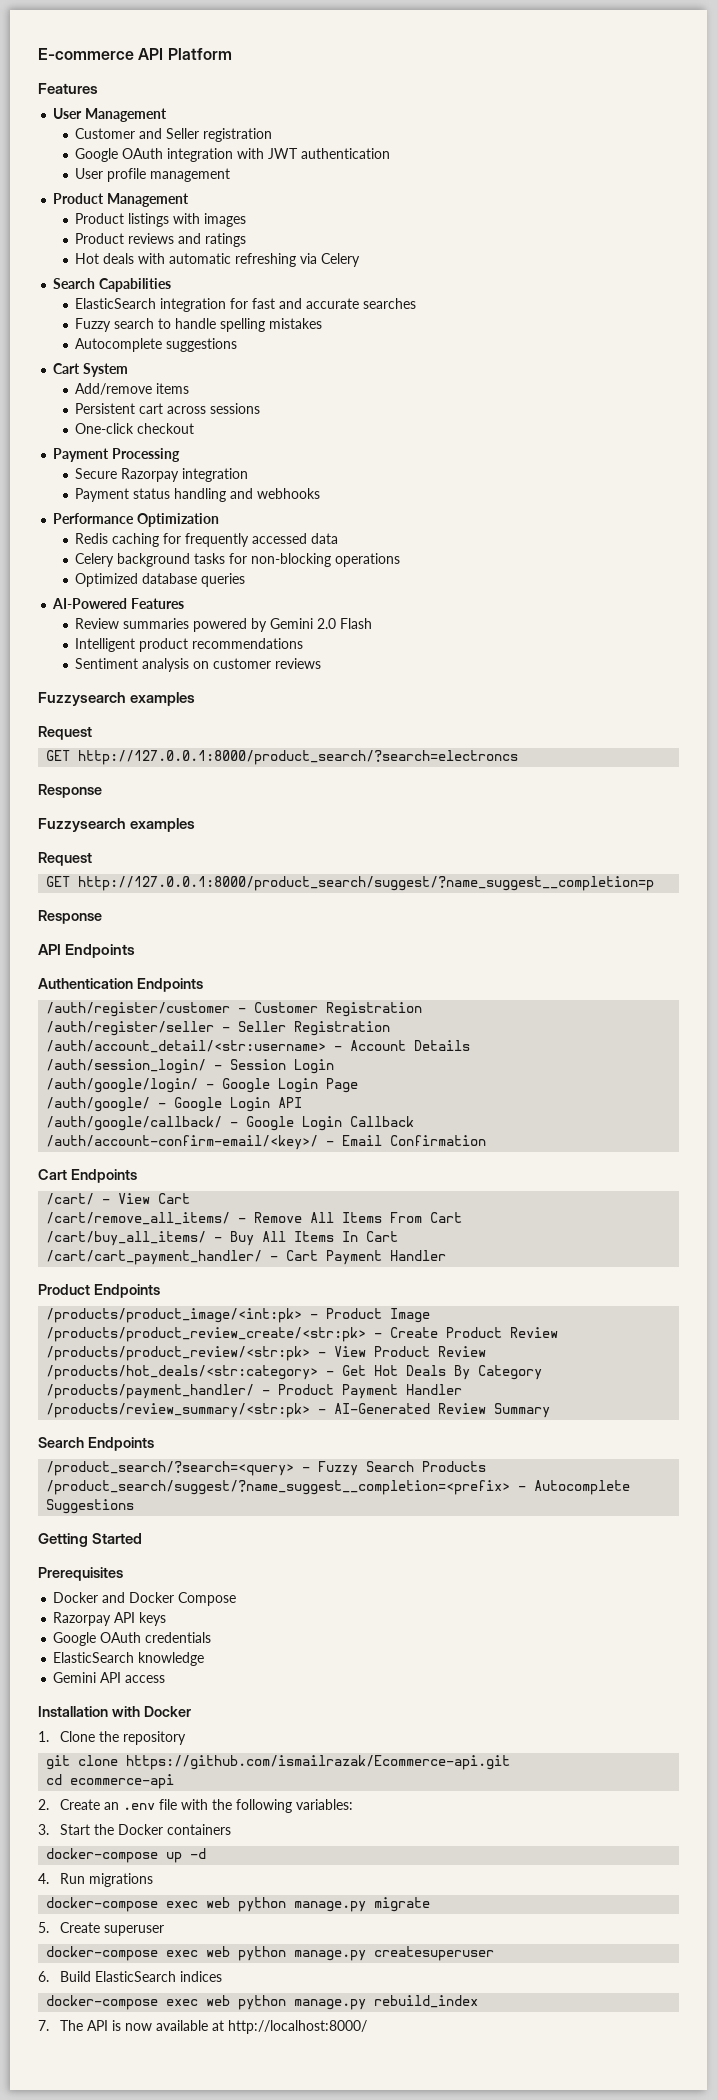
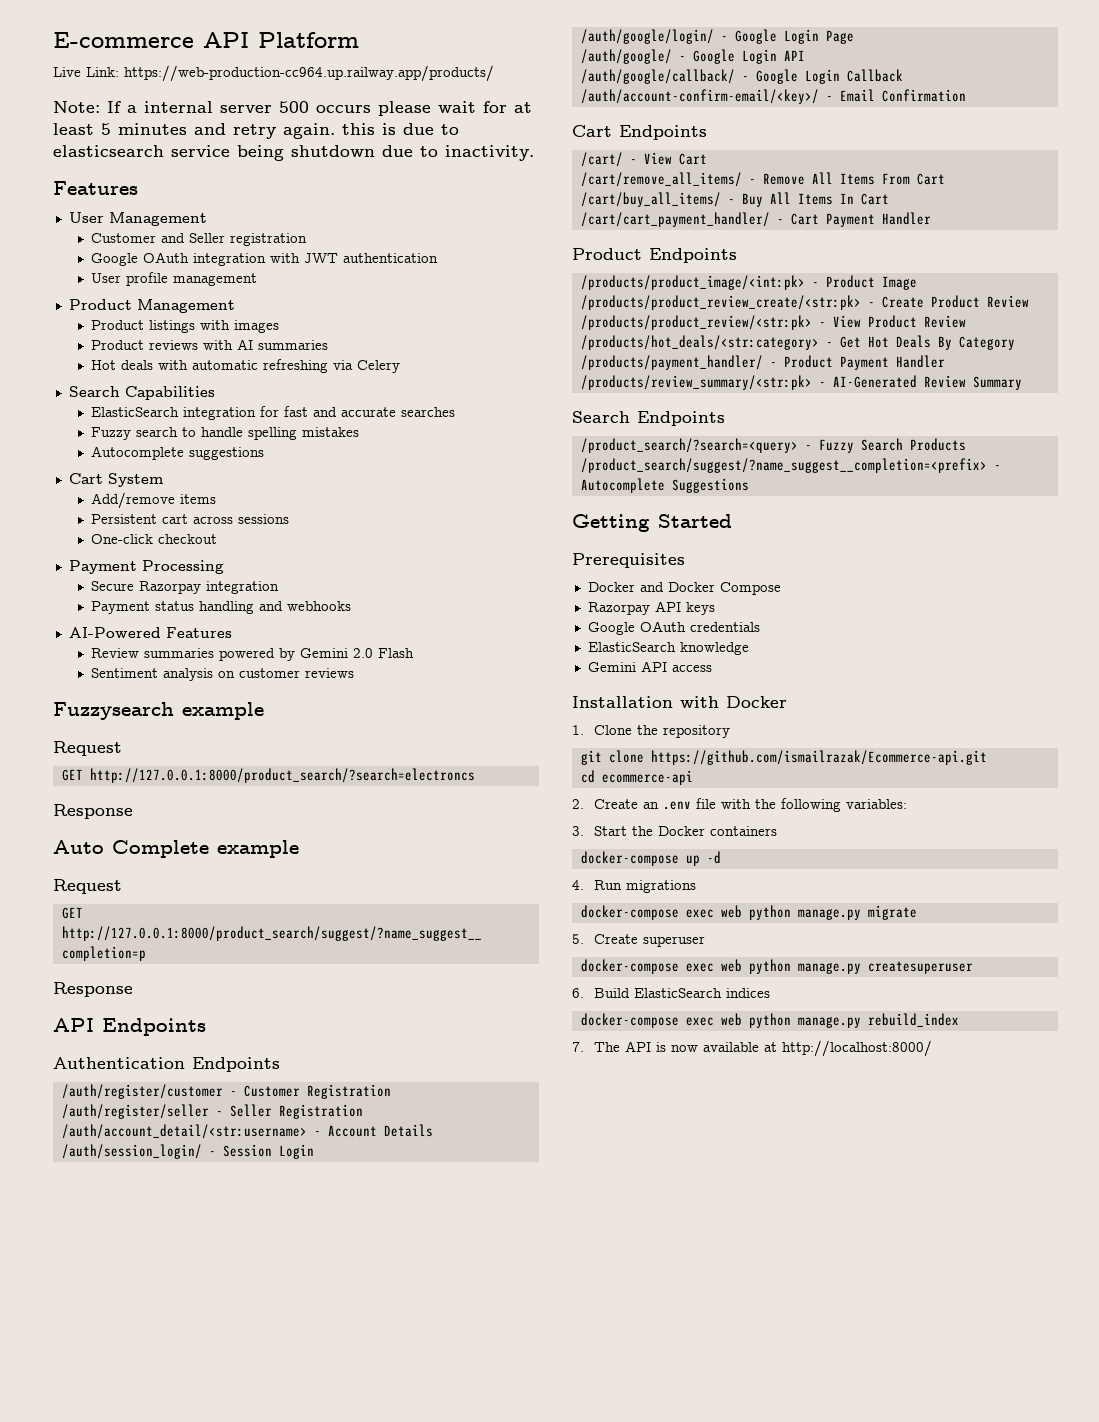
(232, 54) none -> [53,65,494,82] [53,101,532,116] [53,123,459,139] [53,145,534,161] // Live Link: https://web-production-cc964.up.railway.app/products/ // Note: If a internal server 500 occurs please wait for at least 5 minutes and retry again. this is due to elasticsearch service being shutdown due to inactivity.
[178,233,247,247] and ratings -> [202,339,328,350] with AI summaries
[53,513,220,527] [75,533,339,547] [75,553,401,567] [75,573,246,587] // Performance Optimization // Redis caching for frequently accessed data // Celery background tasks for non-blocking operations // Optimized database queries -> (351, 606) none
[75,638,304,652] // Intelligent product recommendations -> (414, 653) none
[130,692,196,706] examples -> [182,702,264,720] example
[38,818,196,832] Fuzzysearch examples -> [53,840,299,858] Auto Complete example

